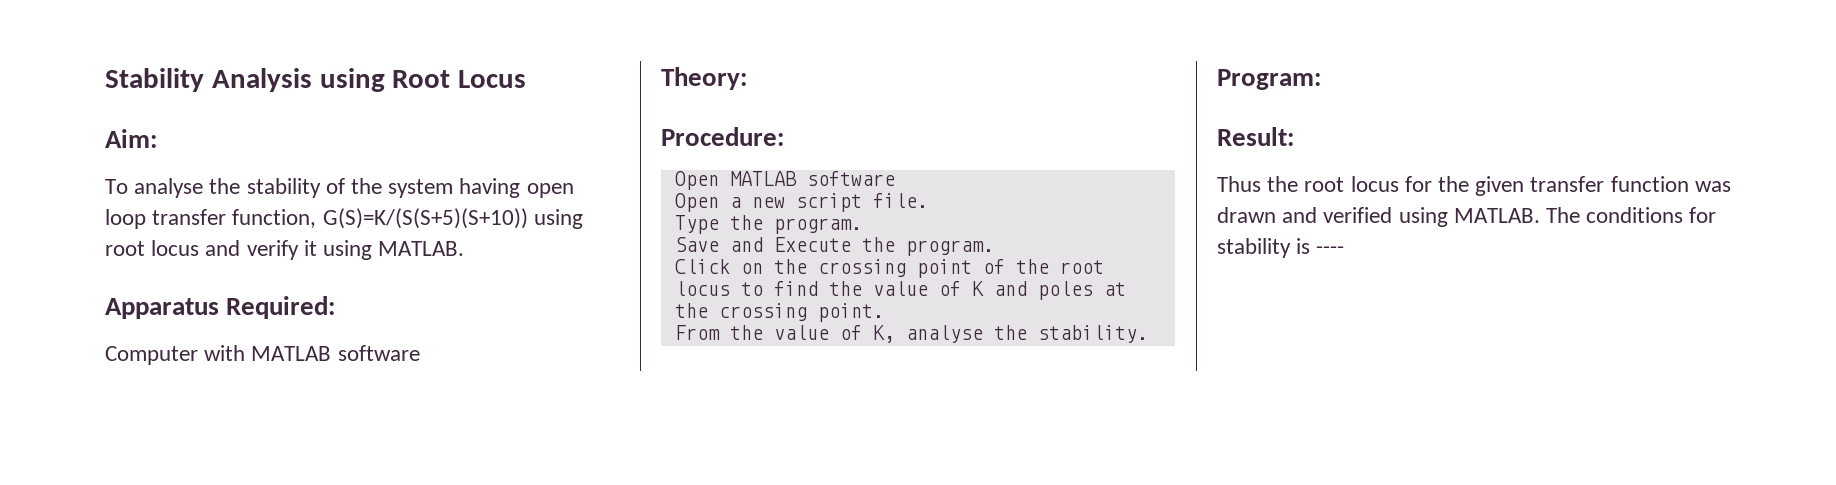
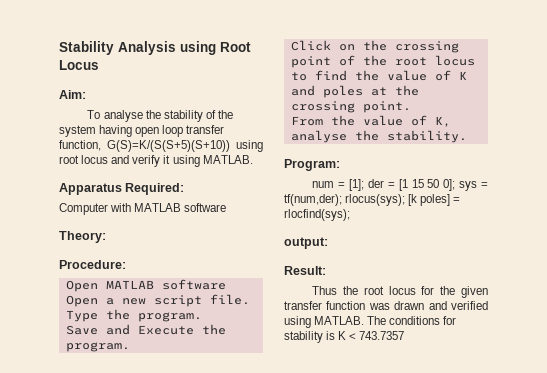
(1321, 79) none -> [312,179,488,191] [284,194,461,206] [284,209,350,221] [284,237,328,249] // num = [1]; der = [1 15 50 0]; sys = tf(num,der); rlocus(sys); [k poles] = rlocfind(sys); // output:
[1316,246,1345,254] ---- -> [338,331,405,340] K < 743.7357

